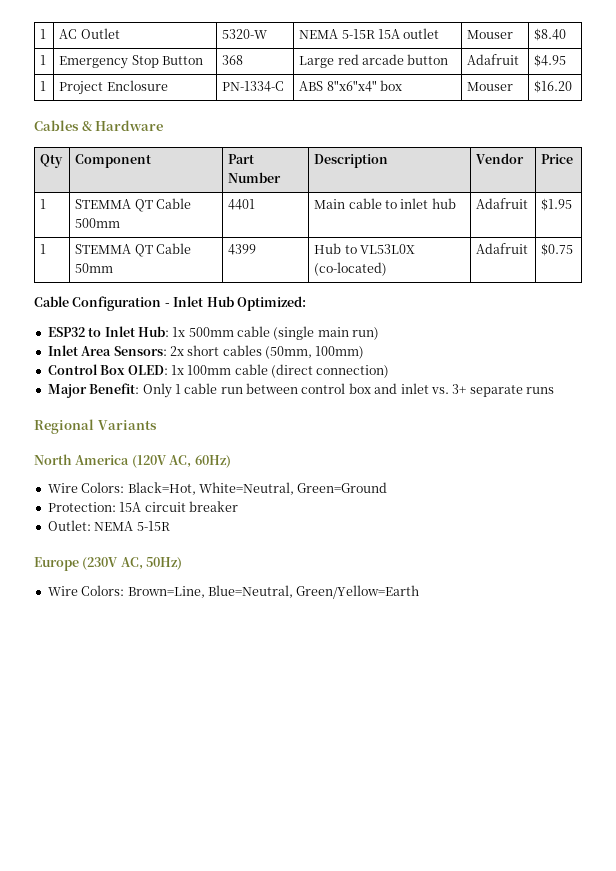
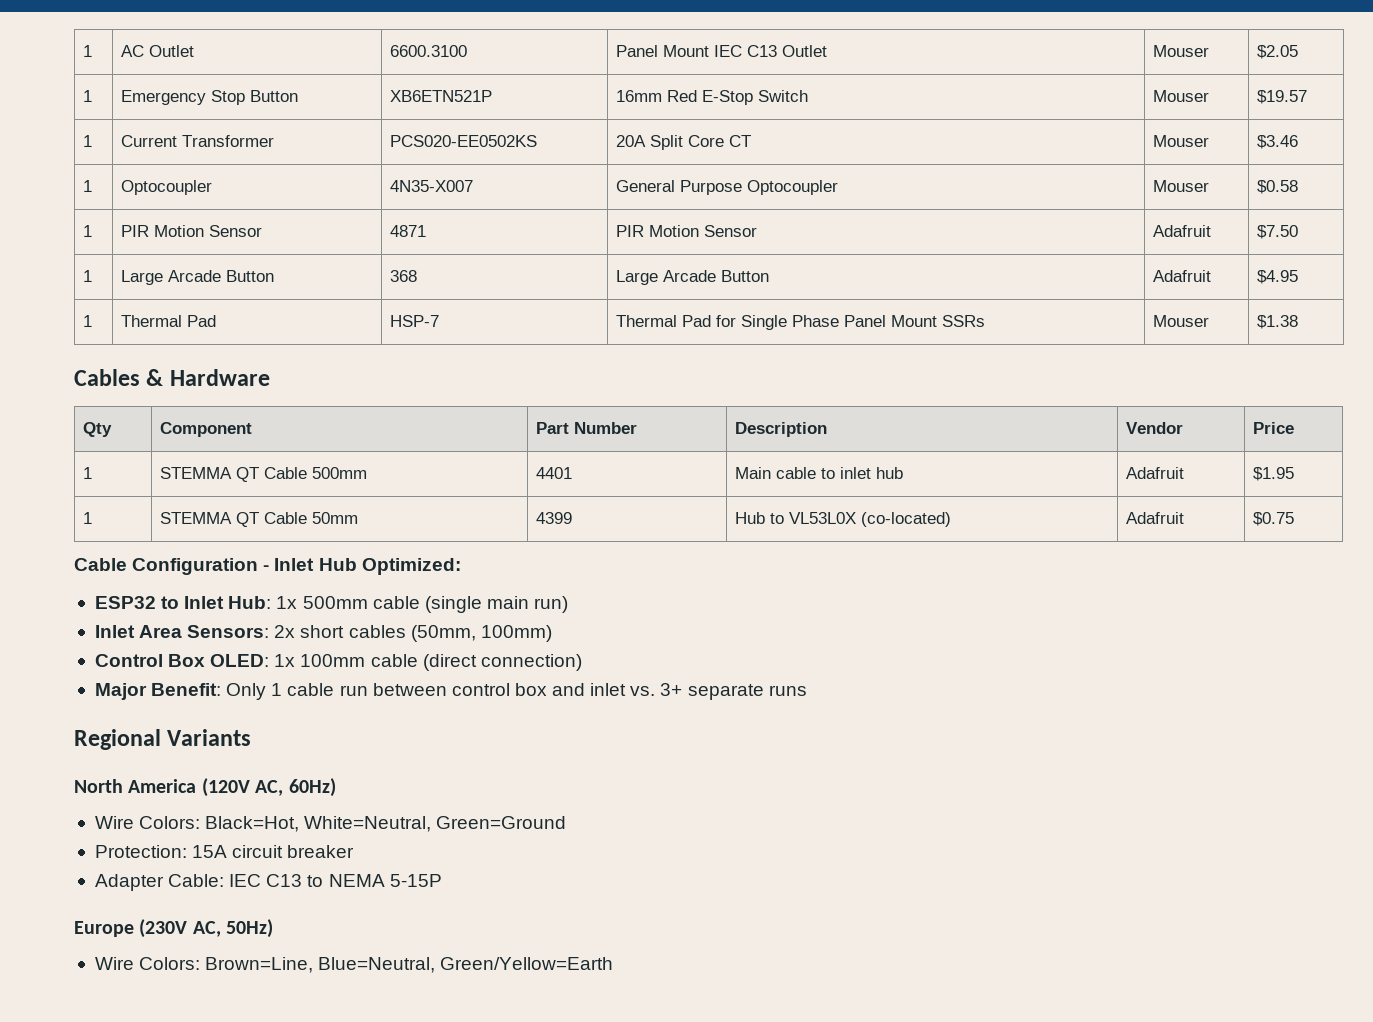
[222,29,269,39] [299,28,440,39] [467,30,514,39] [534,28,567,41] 5320-W | NEMA 5-15R 15A outlet | Mouser | $8.40 -> [390,45,468,57] [616,45,828,57] [1153,45,1210,57] [1257,45,1299,59] 6600.3100 | Panel Mount IEC C13 Outlet | Mouser | $2.05
(203, 60) none -> [390,90,493,102] [616,90,809,105] [1153,90,1210,102] [1257,90,1308,104] [83,135,93,147] [121,135,275,147] [390,135,538,147] [616,135,752,150] [1153,135,1210,147] [1257,135,1299,149] [83,180,93,192] [121,180,213,195] [390,180,474,192] [616,180,839,195] [1153,180,1210,192] [1257,180,1299,194] [83,225,93,237] [121,225,263,237] [390,225,427,237] [616,225,758,237] [1153,225,1212,237] [1257,225,1299,239] [83,270,93,282] [121,270,275,285] | XB6ETN521P | 16mm Red E-Stop Switch | Mouser | $19.57 // 1 | Current Transformer | PCS020-EE0502KS | 20A Split Core CT | Mouser | $3.46 // 1 | Optocoupler | 4N35-X007 | General Purpose Optocoupler | Mouser | $0.58 // 1 | PIR Motion Sensor | 4871 | PIR Motion Sensor | Adafruit | $7.50 // 1 | Large Arcade Button
[337,54,449,65] red arcade button -> [663,270,770,282] Arcade Button
[59,80,168,95] [222,81,285,92] [299,80,402,92] [467,82,514,91] [534,80,573,93] Project Enclosure | PN-1334-C | ABS 8"x6"x4" box | Mouser | $16.20 -> [121,315,217,327] [390,315,440,327] [616,315,986,330] [1153,315,1210,327] [1257,315,1299,329] Thermal Pad | HSP-7 | Thermal Pad for Single Phase Panel Mount SSRs | Mouser | $1.38
[47,520,170,531] Outlet: NEMA 5-15R -> [94,874,442,891] Adapter Cable: IEC C13 to NEMA 5-15P

